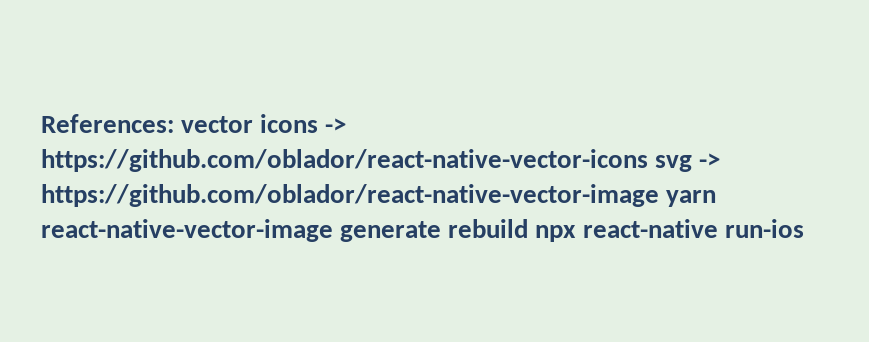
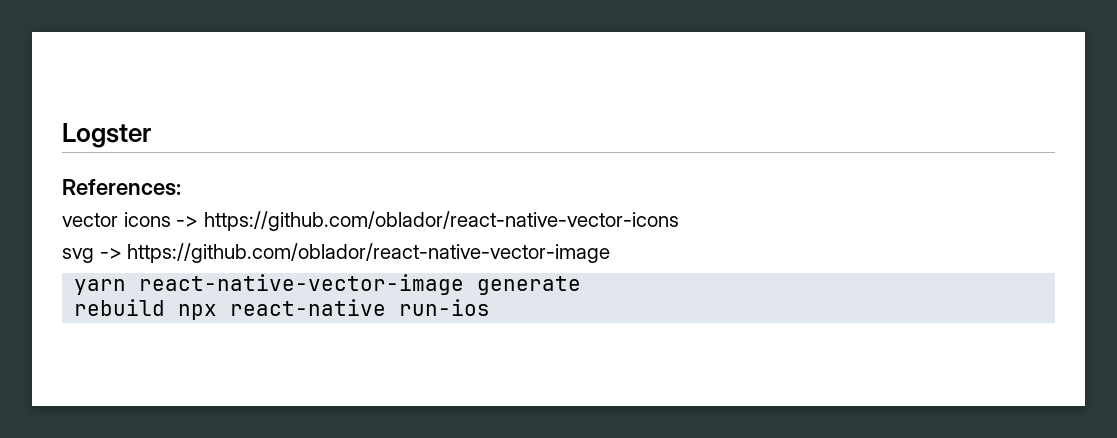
(41, 123) none -> [62,123,151,148] Logster //
(174, 123) none -> (181, 187) //
(648, 160) none -> (679, 221) //
(659, 195) none -> (611, 253) //
(442, 231) none -> (582, 285) //

